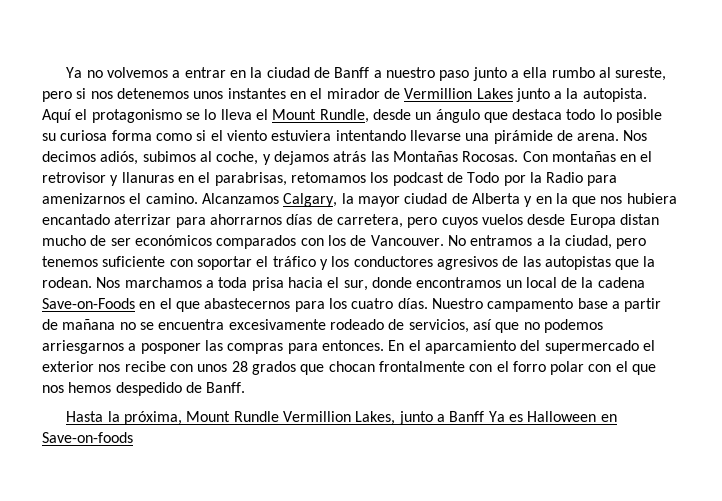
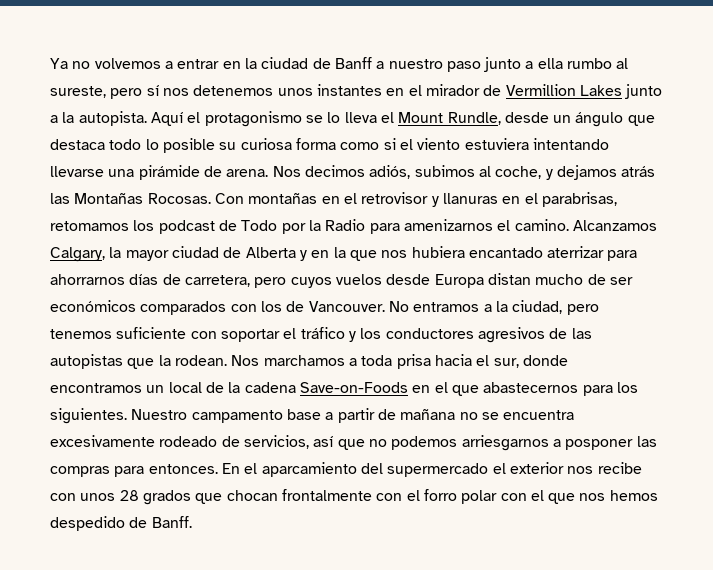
[76,88,87,99] si -> [146,85,159,96] sí
[351,298,428,309] cuatro días. -> [50,408,127,424] siguientes.
[66,411,617,425] [42,432,133,443] // Hasta la próxima, Mount Rundle Vermillion Lakes, junto a Banff Ya es Halloween en Save-on-foods -> (192, 522) none

